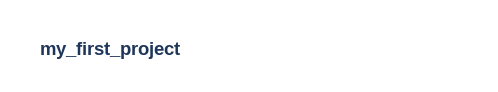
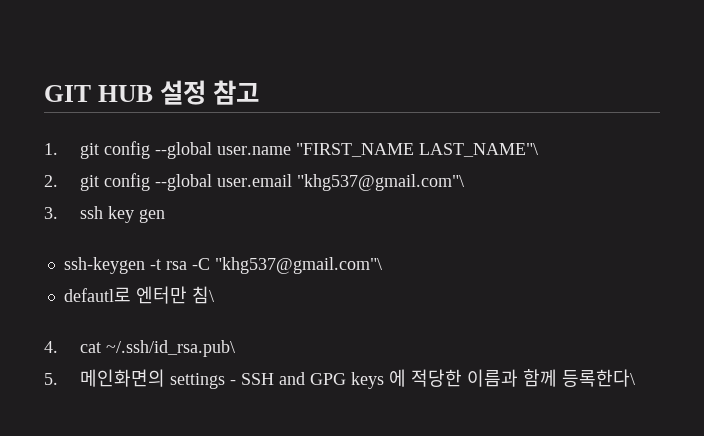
[40,42,180,59] my_first_project -> [44,80,259,105] [44,141,538,159] [44,173,464,191] [44,206,165,223] [63,257,382,274] [63,286,214,304] [44,340,235,357] [44,369,635,389] GIT HUB 설정 참고 // 1. git config --global user.name "FIRST_NAME LAST_NAME"\ // 2. git config --global user.email "khg537@gmail.com"\ // 3. ssh key gen // ssh-keygen -t rsa -C "khg537@gmail.com"\ // defautl로 엔터만 침\ // 4. cat ~/.ssh/id_rsa.pub\ // 5. 메인화면의 settings - SSH and GPG keys 에 적당한 이름과 함께 등록한다\

